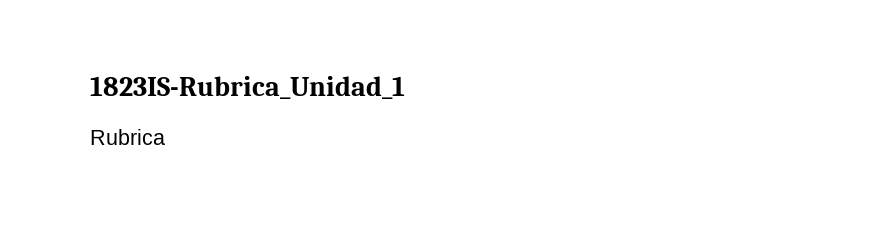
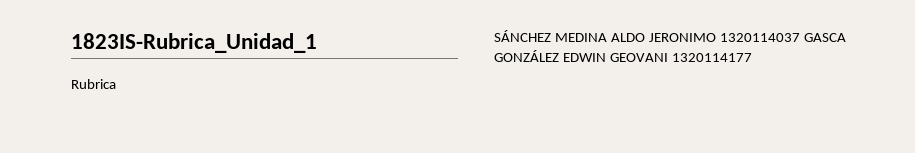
(165, 137) none -> [494,30,846,42] [494,50,752,62] // SÁNCHEZ MEDINA ALDO JERONIMO 1320114037 GASCA GONZÁLEZ EDWIN GEOVANI 1320114177

